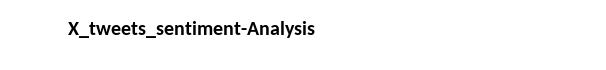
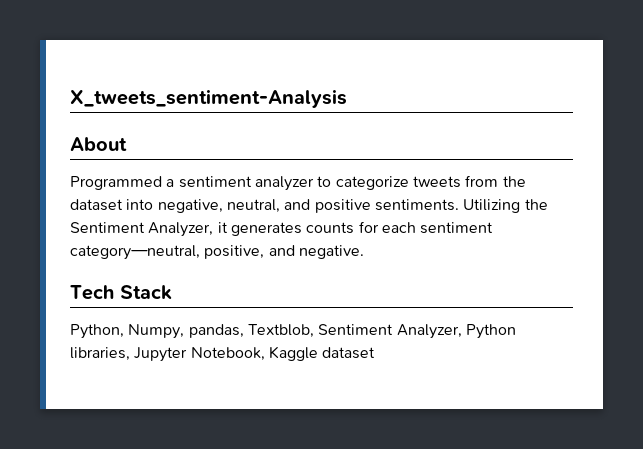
(315, 29) none -> [70,137,127,151] [70,175,526,191] [70,199,548,213] [70,221,494,237] [70,245,364,260] [70,285,172,300] [70,324,516,339] [70,346,376,362] // About // Programmed a sentiment analyzer to categorize tweets from the dataset into negative, neutral, and positive sentiments. Utilizing the Sentiment Analyzer, it generates counts for each sentiment category—neutral, positive, and negative. // Tech Stack // Python, Numpy, pandas, Textblob, Sentiment Analyzer, Python libraries, Jupyter Notebook, Kaggle dataset

